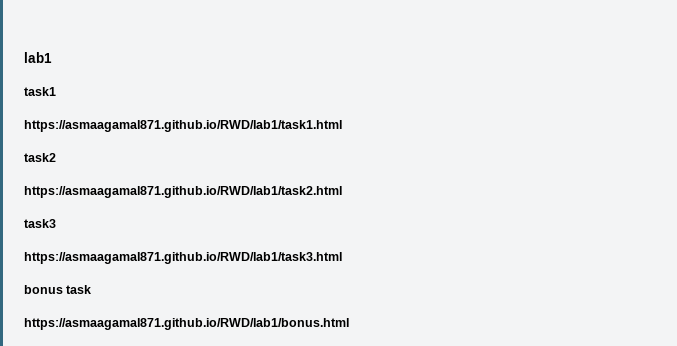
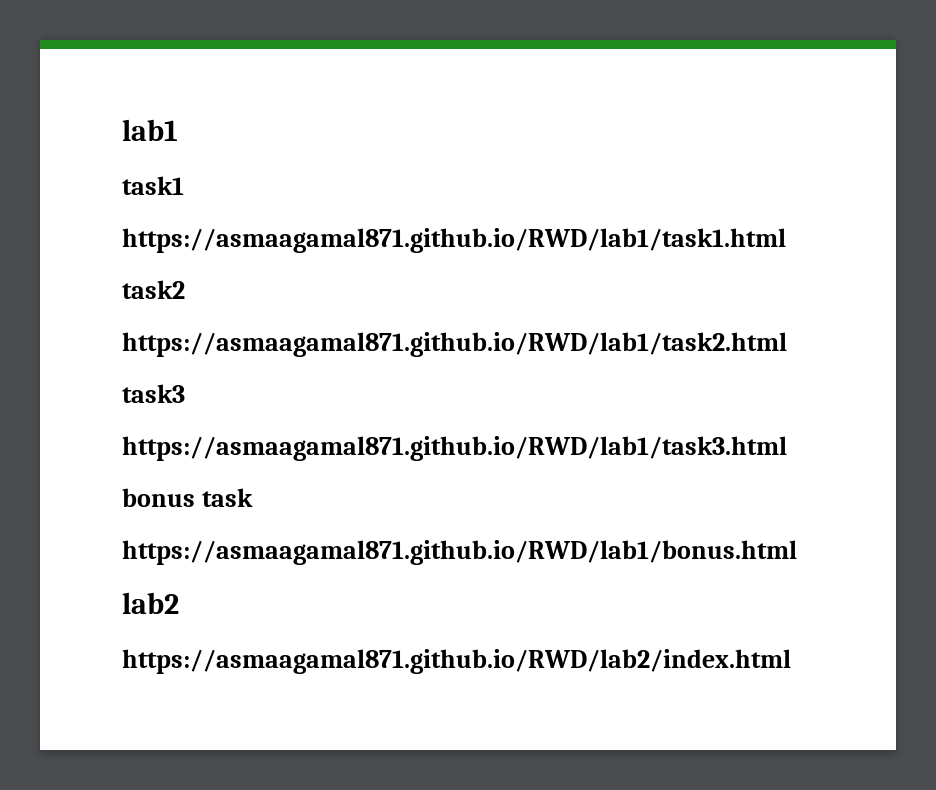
(349, 324) none -> [122,592,179,614] [122,649,791,674] // lab2 // https://asmaagamal871.github.io/RWD/lab2/index.html

